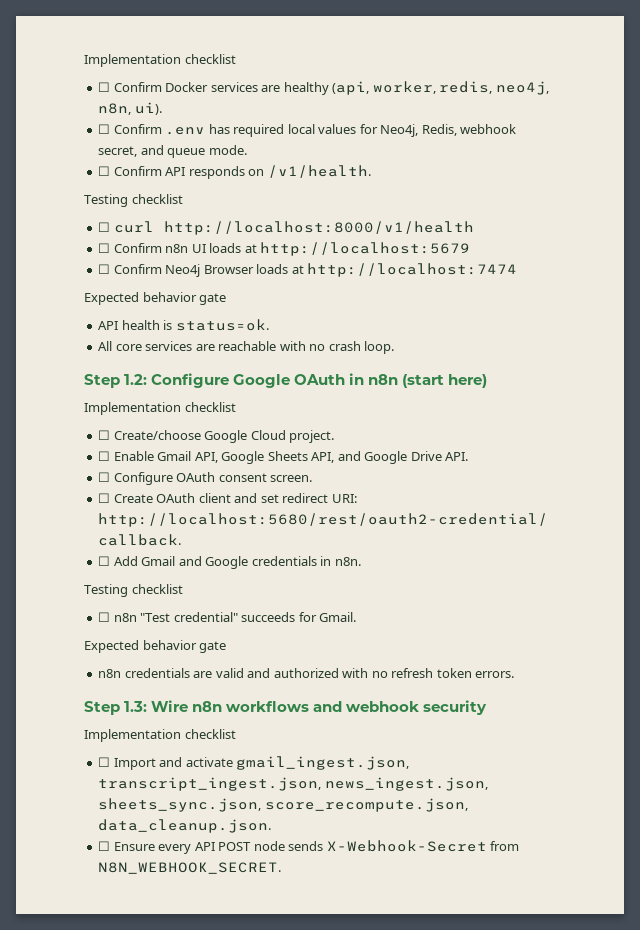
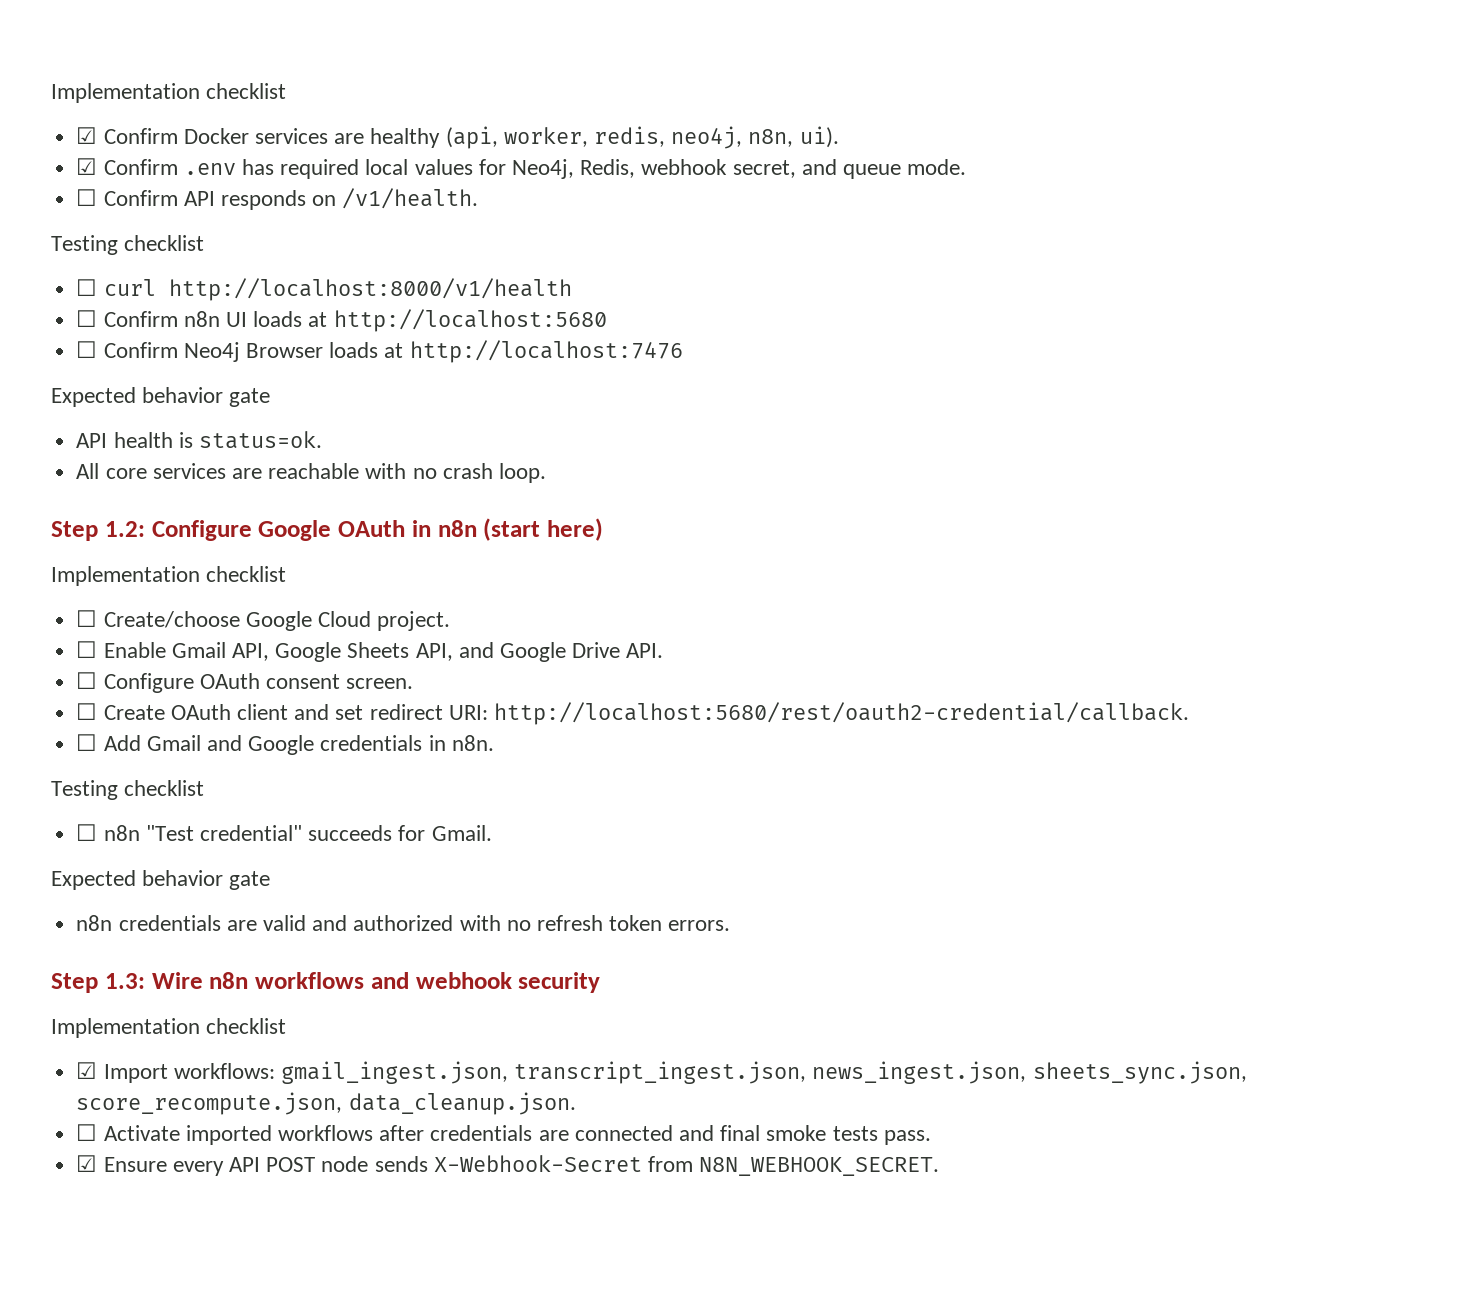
[84,54,236,67] [98,82,111,92] Implementation checklist // ☐ -> [51,83,287,103] [76,127,98,144] Implementation checklist // ☑
[98,124,111,134] ☐ -> [76,158,98,175] ☑
[260,242,471,256] http://localhost:5679 -> [333,309,607,332] http://localhost:5680
[307,263,518,277] http://localhost:7474 -> [409,340,683,363] http://localhost:7476
[98,757,233,770] ☐ Import and activate -> [76,1062,275,1083] ☑ Import workflows:
(111, 846) none -> [103,1125,931,1145] [76,1155,98,1172] Activate imported workflows after credentials are connected and final smoke tests pass. // ☑

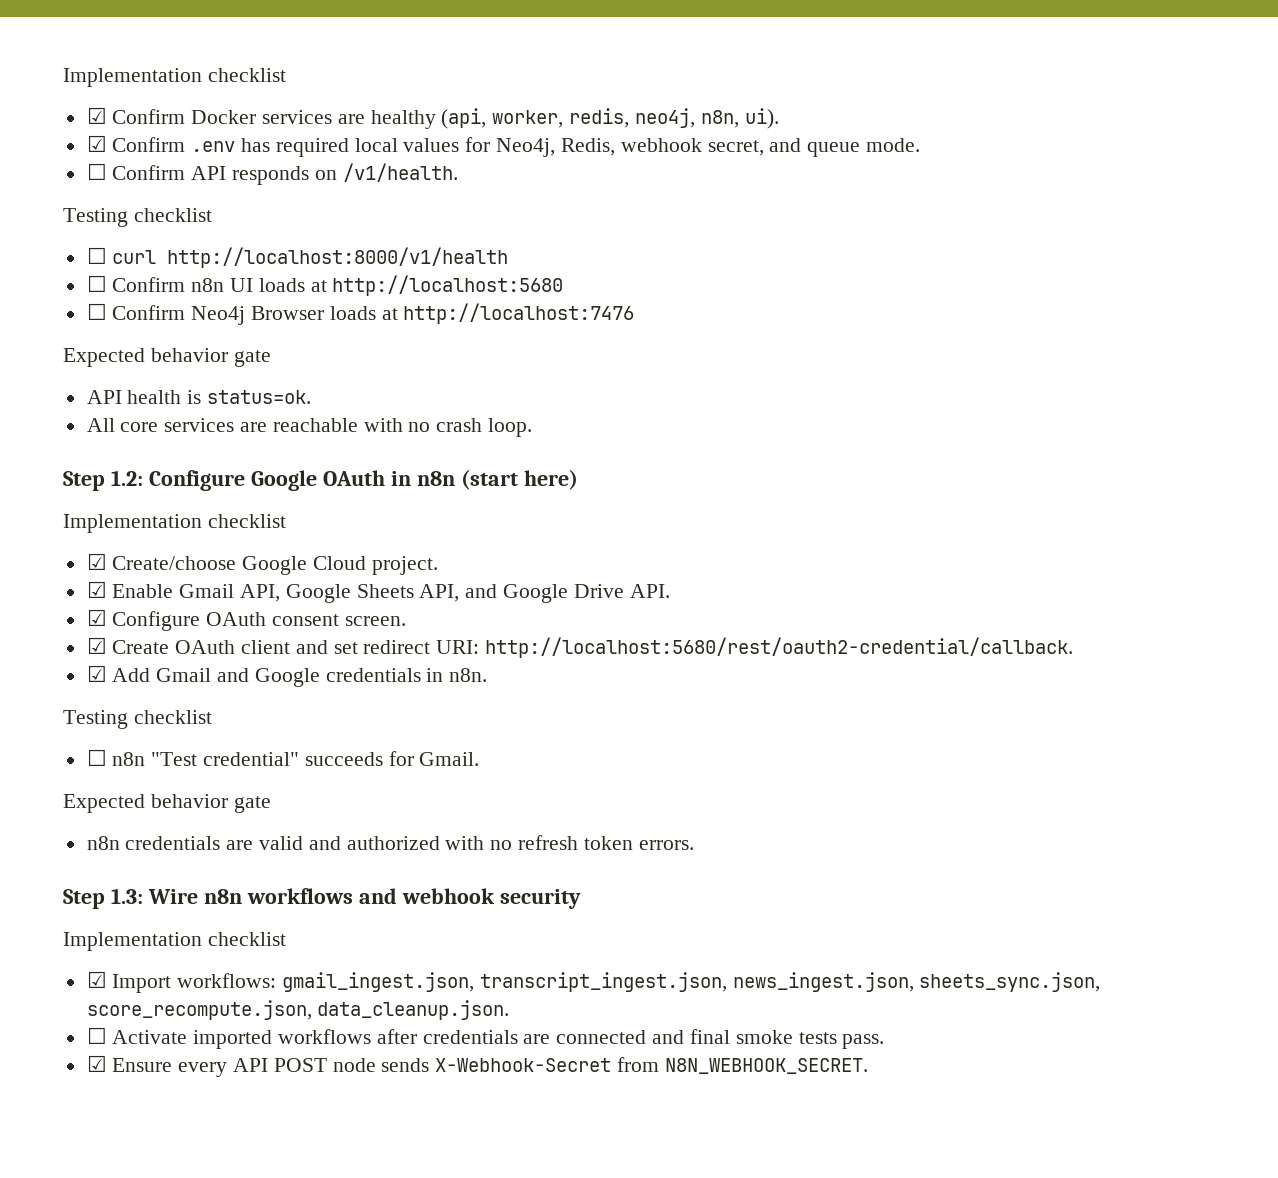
[76,610,98,627] ☐ -> [86,553,107,570] ☑
[76,641,98,658] ☐ -> [86,581,107,598] ☑
[76,672,98,689] ☐ -> [86,609,107,626] ☑
[76,703,98,720] ☐ -> [86,637,107,654] ☑
[76,734,98,751] ☐ -> [86,665,107,682] ☑

